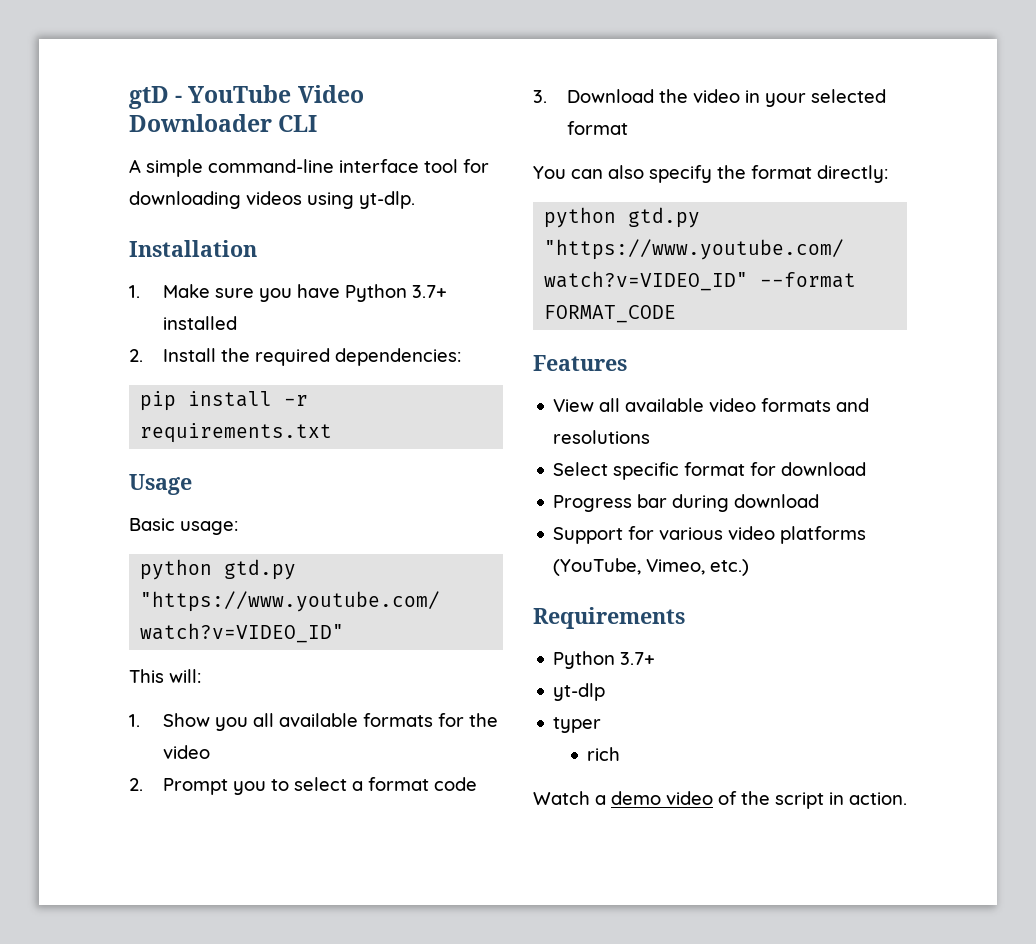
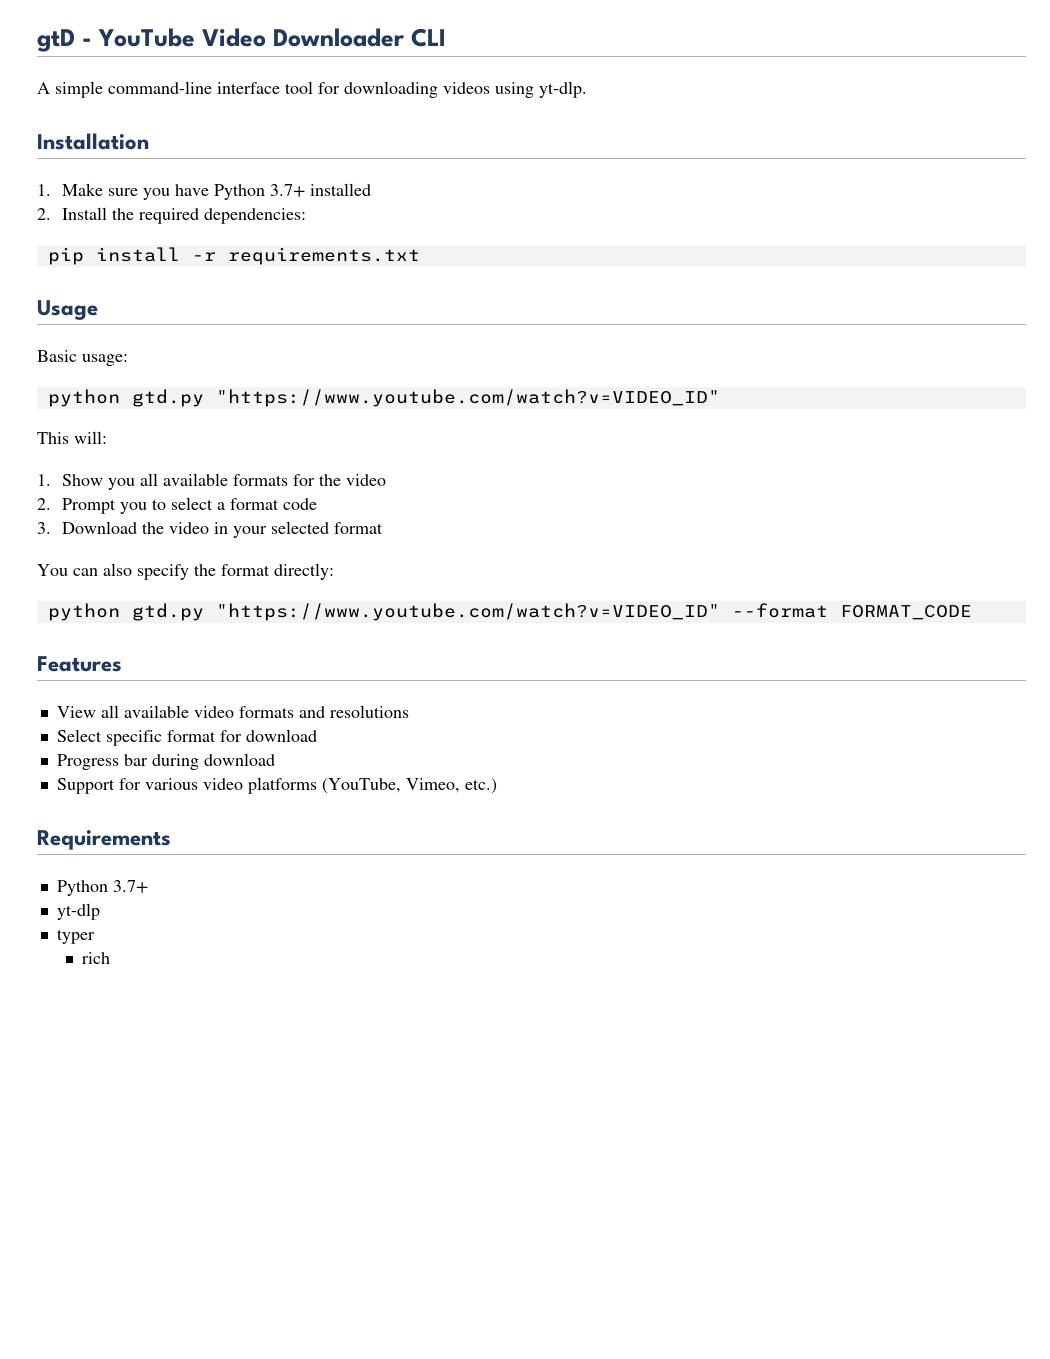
[533,791,907,809] // Watch a demo video of the script in action. -> (110, 958) none

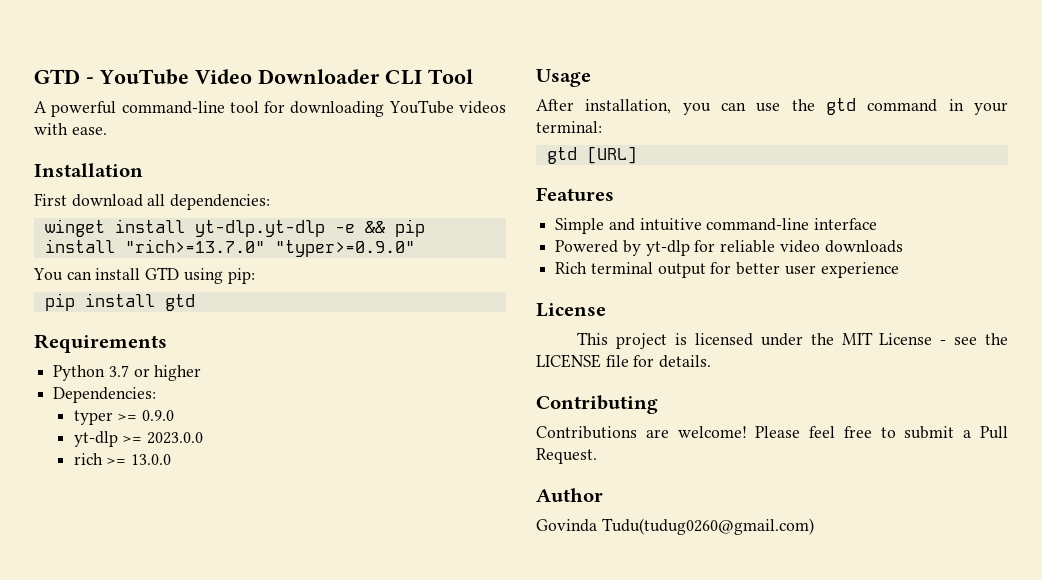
[37,29,75,52] gtD -> [34,69,80,84] GTD
(446, 37) none -> [428,69,473,84] Tool
[55,81,587,98] [37,133,149,150] [37,183,372,200] [37,207,307,224] [47,247,420,265] [37,300,98,320] [37,350,128,366] [47,389,720,407] [37,431,107,444] [37,473,387,490] [37,497,318,514] [37,521,384,538] [37,563,334,580] [47,603,972,621] [37,656,122,672] [56,705,409,718] [56,729,317,746] [56,753,275,770] [56,777,497,794] [37,830,171,850] [56,880,148,896] [56,903,100,920] [56,929,95,944] simple command-line interface tool for downloading videos using yt-dlp. // Installation // 1. Make sure you have Python 3.7+ installed // 2. Install the required dependencies: // pip install -r requirements.txt // Usage // Basic usage: // python gtd.py "https://www.youtube.com/watch?v=VIDEO_ID" // This will: // 1. Show you all available formats for the video // 2. Prompt you to select a format code // 3. Download the video in your selected format // You can also specify the format directly: // python gtd.py "https://www.youtube.com/watch?v=VIDEO_ID" --format FORMAT_CODE // Features // View all available video formats and resolutions // Select specific format for download // Progress bar during download // Support for various video platforms (YouTube, Vimeo, etc.) // Requirements // Python 3.7+ // yt-dlp // typer -> [51,100,506,117] [34,123,107,135] [34,163,143,177] [34,193,271,210] [44,219,425,237] [44,239,415,257] [33,267,255,284] [44,293,195,311] [34,334,167,353] [53,365,202,381] [53,387,157,403] [73,410,174,425] [73,431,203,447] powerful command-line tool for downloading YouTube videos with ease. // Installation // First download all dependencies: // winget install yt-dlp.yt-dlp -e && pip install "rich>=13.7.0" "typer>=0.9.0" // You can install GTD using pip: // pip install gtd // Requirements // Python 3.7 or higher // Dependencies: // typer >= 0.9.0 // yt-dlp >= 2023.0.0
(110, 958) none -> [106,454,171,465] [536,69,591,87] [536,98,1008,115] [536,121,602,133] [546,146,637,164] [536,187,614,201] [555,218,878,234] [555,240,903,256] [555,262,899,278] [536,303,606,317] [577,332,1008,349] [536,354,712,368] [536,395,658,414] [536,426,1008,439] [536,448,597,464] [536,488,603,502] [536,518,814,535] >= 13.0.0 // Usage // After installation, you can use the gtd command in your terminal: // gtd [URL] // Features // Simple and intuitive command-line interface // Powered by yt-dlp for reliable video downloads // Rich terminal output for better user experience // License // This project is licensed under the MIT License - see the LICENSE file for details. // Contributing // Contributions are welcome! Please feel free to submit a Pull Request. // Author // Govinda Tudu(tudug0260@gmail.com)

